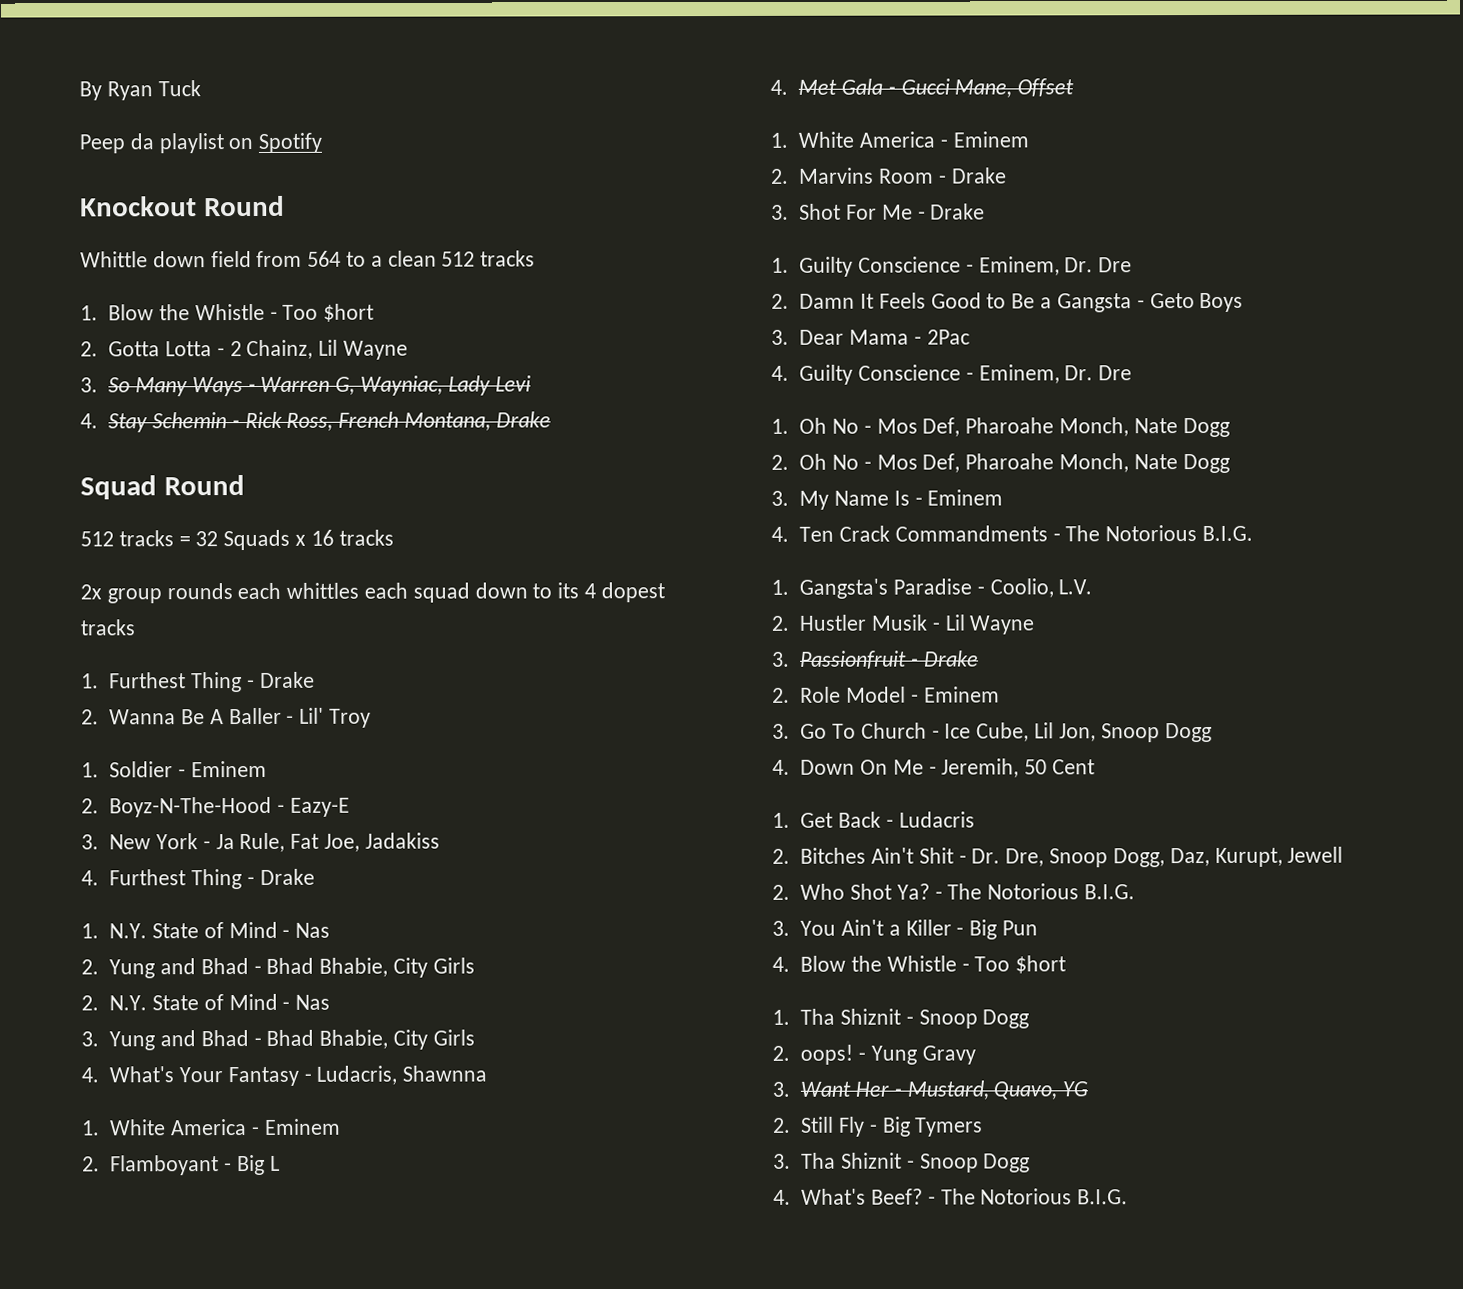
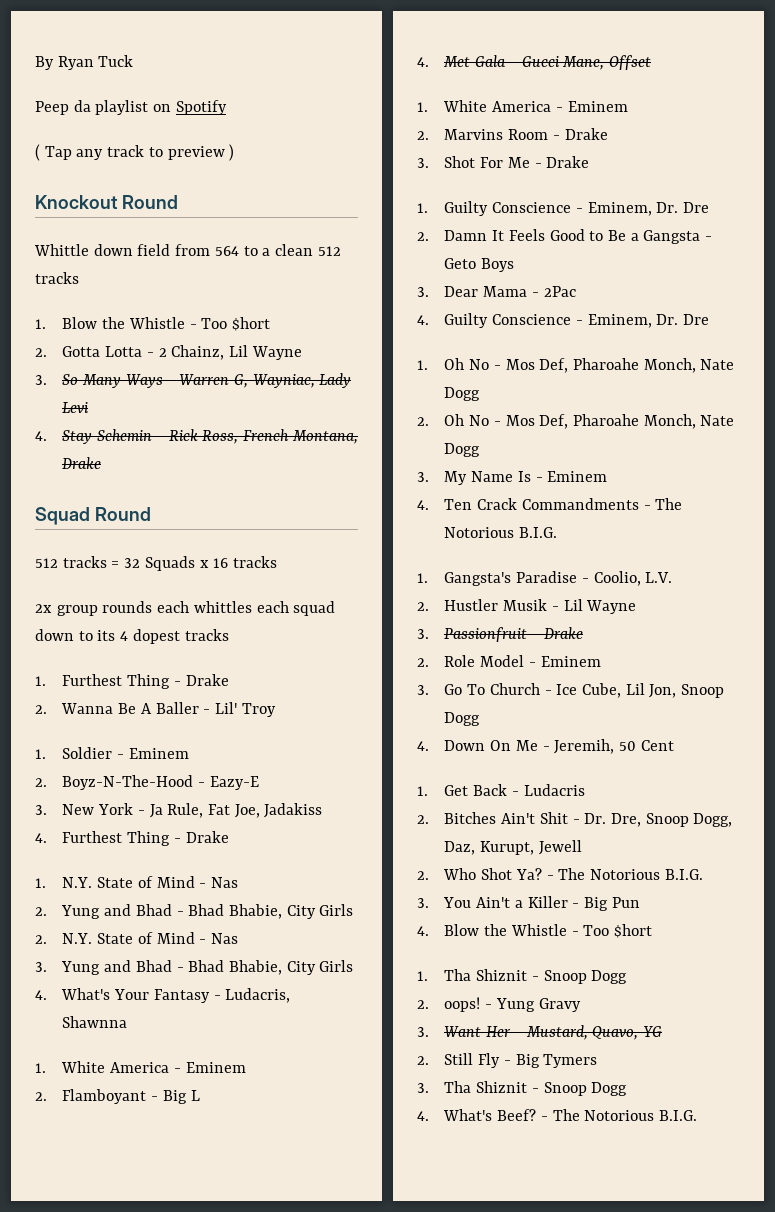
(323, 142) none -> [35,144,235,161] // ( Tap any track to preview )

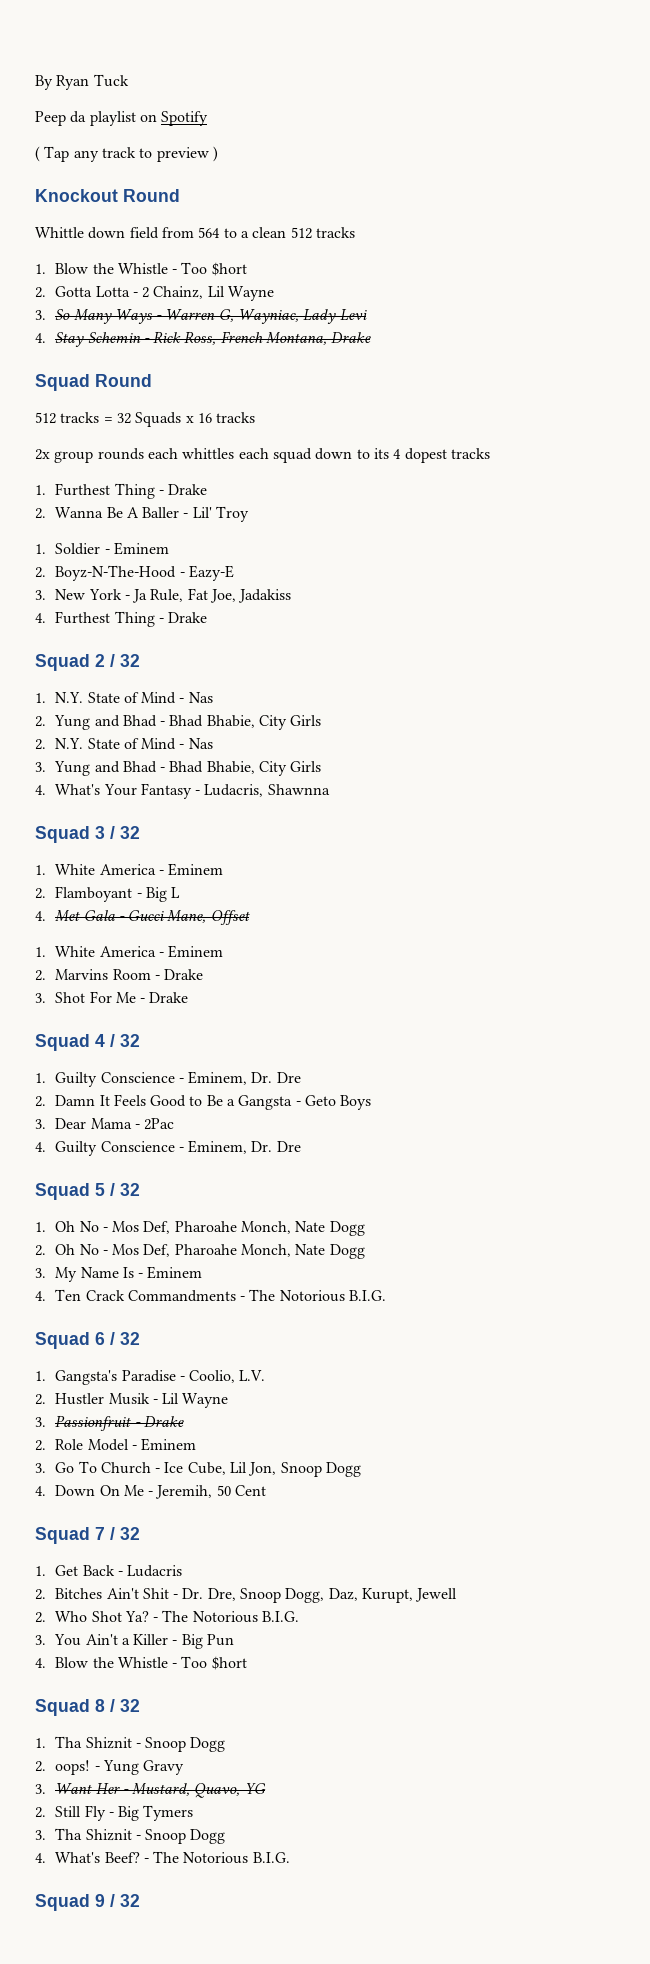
(229, 837) none -> [35,654,140,671] // Squad 2 / 32
(128, 1022) none -> [35,826,140,843] // Squad 3 / 32
(590, 162) none -> [35,1034,140,1051] // Squad 4 / 32
(709, 319) none -> [35,1183,140,1200] // Squad 5 / 32
(558, 532) none -> [35,1332,140,1349] // Squad 6 / 32
(674, 745) none -> [35,1527,140,1544] // Squad 7 / 32
(652, 931) none -> [35,1699,140,1716] // Squad 8 / 32
(697, 1115) none -> [35,1894,140,1911] // Squad 9 / 32

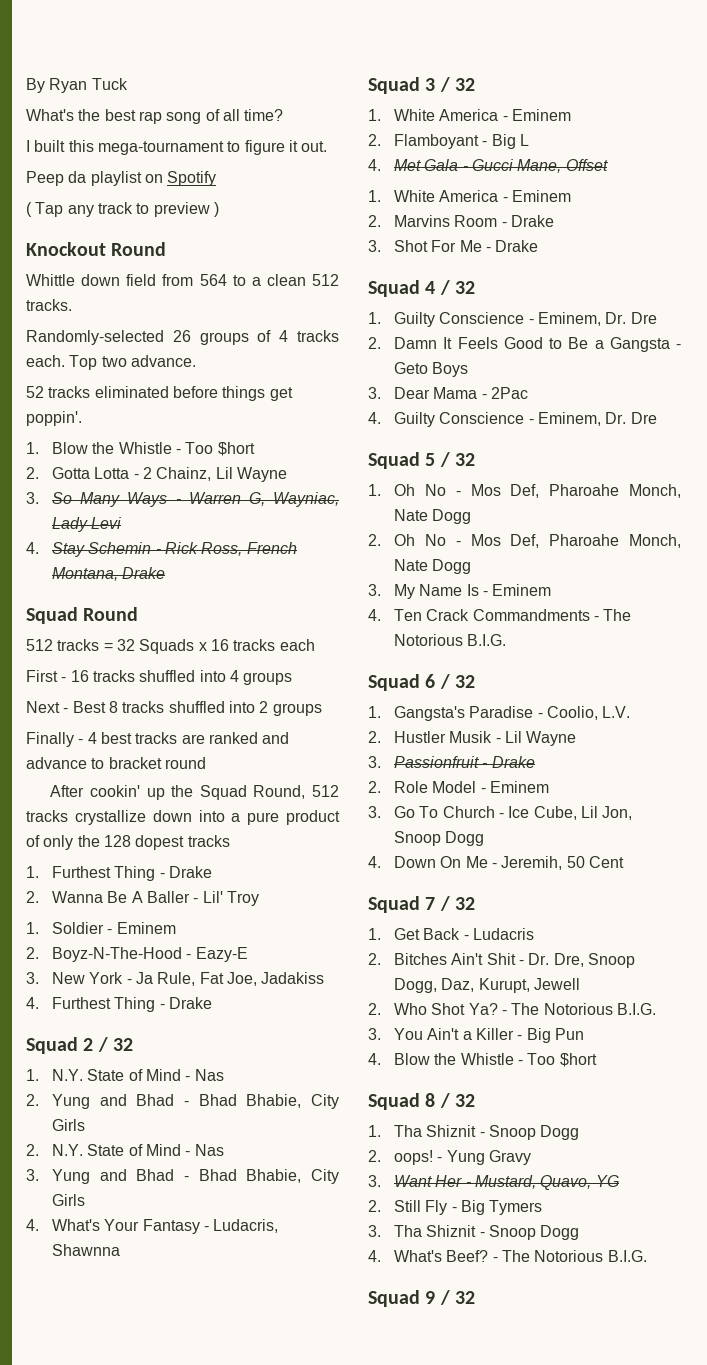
(129, 80) none -> [26,109,284,124] [26,140,328,155] // What's the best rap song of all time? // I built this mega-tournament to figure it out.
[315,227,355,238] tracks -> [26,299,72,311] [26,330,339,345] [26,355,196,370] [26,386,293,401] [26,411,82,426] tracks. // Randomly-selected 26 groups of 4 tracks each. Top two advance. // 52 tracks eliminated before things get poppin'.
[35,448,402,463] // 2x group rounds each whittles each squad down to its 4 -> [279,639,315,651] [26,670,293,685] [26,701,322,716] [26,732,290,747] [26,757,206,769] [50,785,339,800] [26,810,340,825] [26,835,131,850] each // First - 16 tracks shuffled into 4 groups // Next - Best 8 tracks shuffled into 2 groups // Finally - 4 best tracks are ranked and advance to bracket round // After cookin' up the Squad Round, 512 tracks crystallize down into a pure product of only the 128

